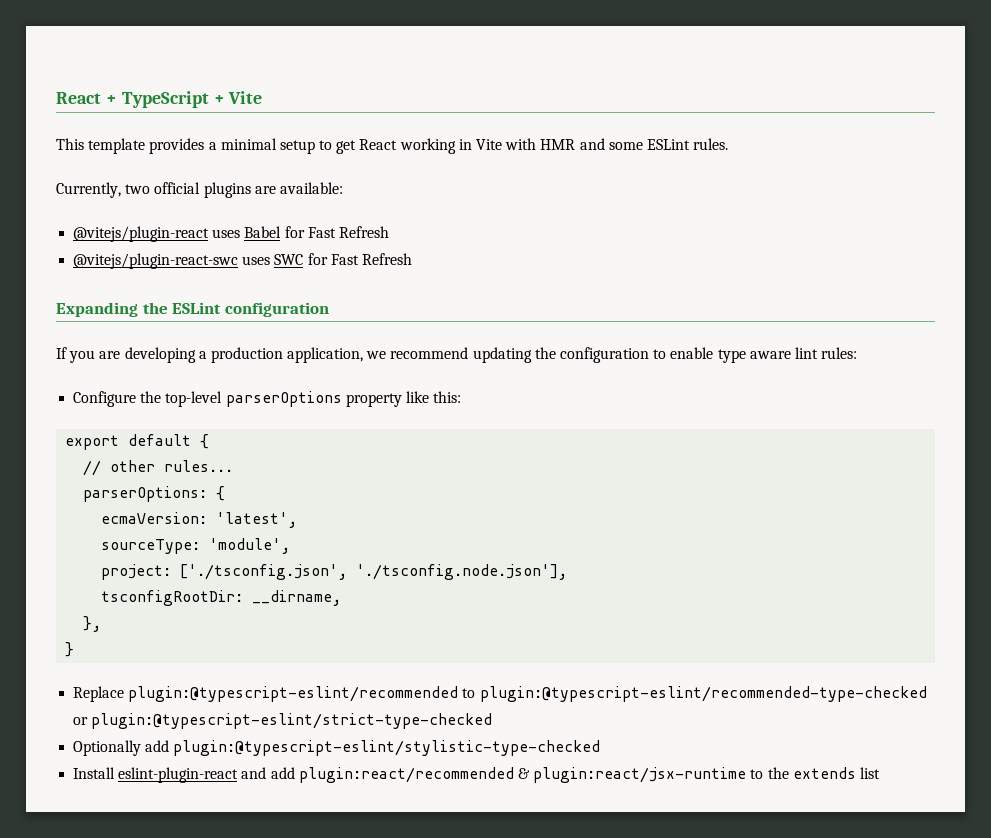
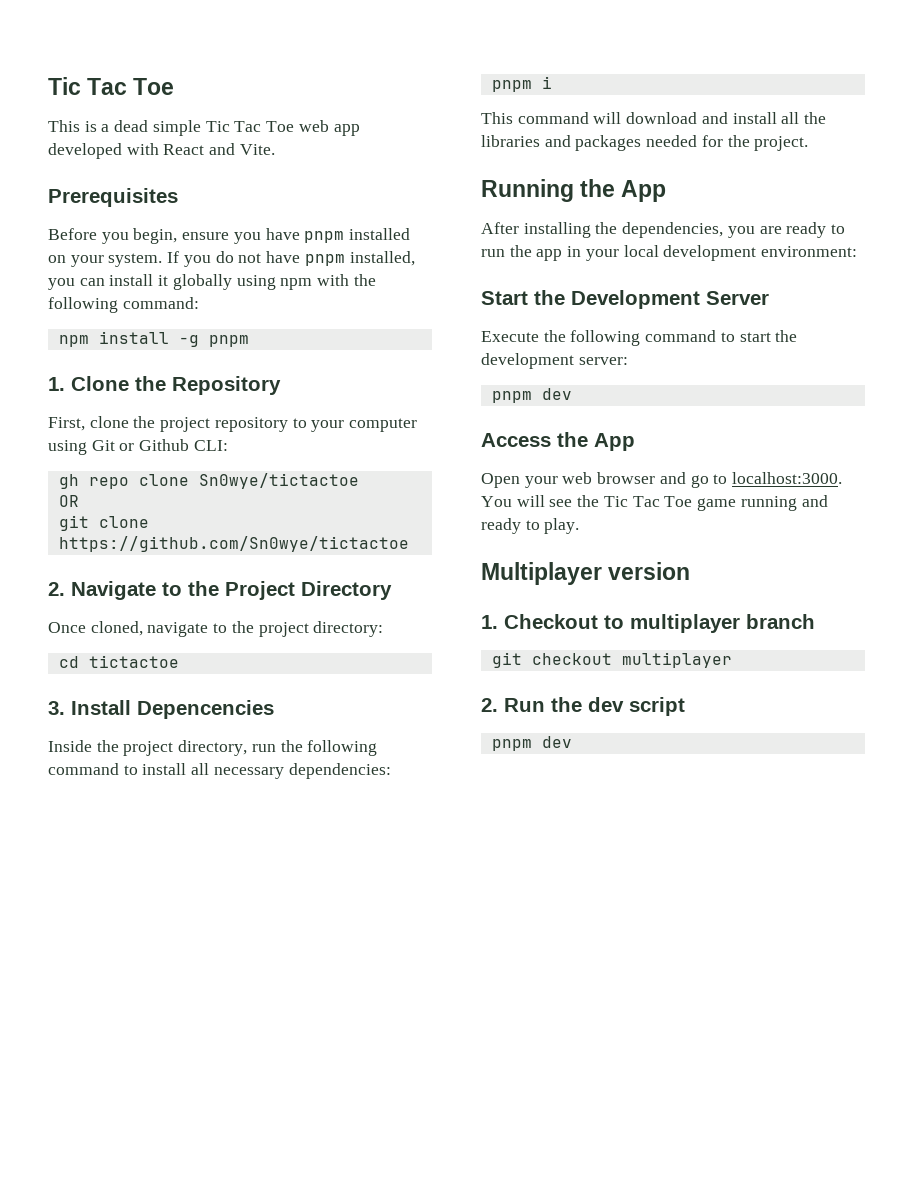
[56,91,263,108] [56,138,729,154] [56,182,343,198] [73,226,389,242] [73,253,412,269] [56,302,329,317] [56,347,858,363] [73,391,462,407] [65,434,210,450] [83,460,234,476] [83,486,226,502] [101,512,298,528] [101,538,291,554] [101,564,568,580] [101,590,342,606] [83,616,102,632] [65,642,75,657] [73,686,927,702] [73,713,493,729] [73,740,601,756] [73,767,880,783] React + TypeScript + Vite // This template provides a minimal setup to get React working in Vite with HMR and some ESLint rules. // Currently, two official plugins are available: // @vitejs/plugin-react uses Babel for Fast Refresh // @vitejs/plugin-react-swc uses SWC for Fast Refresh // Expanding the ESLint configuration // If you are developing a production application, we recommend updating the configuration to enable type aware lint rules: // Configure the top-level parserOptions property like this: // export default { // // other rules... // parserOptions: { // ecmaVersion: 'latest', // sourceType: 'module', // project: ['./tsconfig.json', './tsconfig.node.json'], // tsconfigRootDir: __dirname, // }, // } // Replace plugin:@typescript-eslint/recommended to plugin:@typescript-eslint/recommended-type-checked or plugin:@typescript-eslint/strict-type-checked // Optionally add plugin:@typescript-eslint/stylistic-type-checked // Install eslint-plugin-react and add plugin:react/recommended & plugin:react/jsx-runtime to the extends list -> [48,77,175,95] [48,120,360,136] [48,143,275,159] [48,188,178,207] [48,228,411,244] [48,251,415,267] [48,274,376,290] [48,297,199,313] [58,331,249,347] [48,376,281,395] [48,416,418,432] [48,439,228,455] [58,473,359,489] [58,495,79,507] [58,515,149,531] [58,536,409,552] [48,581,392,600] [48,621,384,637] [58,655,179,668] [48,700,274,719] [48,740,378,756] [48,763,391,779] [491,76,552,92] [481,112,827,124] [481,135,809,151] [481,179,667,202] [481,222,846,238] [481,245,858,261] [481,290,769,309] [481,330,798,346] [481,353,628,369] [491,388,572,403] [481,432,635,451] [481,472,843,488] [481,495,828,511] [481,518,580,534] [481,562,691,585] [481,614,815,633] [491,652,732,668] [481,697,685,716] [491,736,572,751] Tic Tac Toe // This is a dead simple Tic Tac Toe web app developed with React and Vite. // Prerequisites // Before you begin, ensure you have pnpm installed on your system. If you do not have pnpm installed, you can install it globally using npm with the following command: // npm install -g pnpm // 1. Clone the Repository // First, clone the project repository to your computer using Git or Github CLI: // gh repo clone Sn0wye/tictactoe // OR // git clone https://github.com/Sn0wye/tictactoe // 2. Navigate to the Project Directory // Once cloned, navigate to the project directory: // cd tictactoe // 3. Install Depencencies // Inside the project directory, run the following command to install all necessary dependencies: // pnpm i // This command will download and install all the libraries and packages needed for the project. // Running the App // After installing the dependencies, you are ready to run the app in your local development environment: // Start the Development Server // Execute the following command to start the development server: // pnpm dev // Access the App // Open your web browser and go to localhost:3000. You will see the Tic Tac Toe game running and ready to play. // Multiplayer version // 1. Checkout to multiplayer branch // git checkout multiplayer // 2. Run the dev script // pnpm dev

